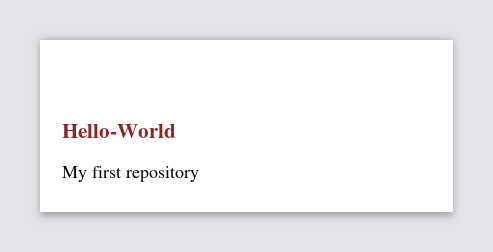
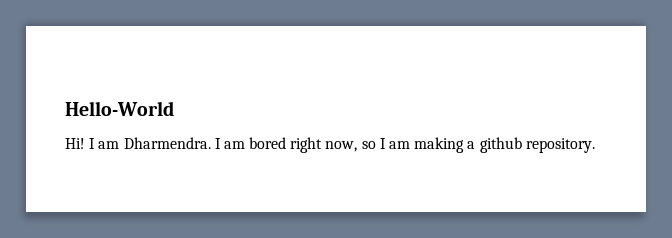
[62,166,199,182] My first repository -> [65,137,595,153] Hi! I am Dharmendra. I am bored right now, so I am making a github repository.

